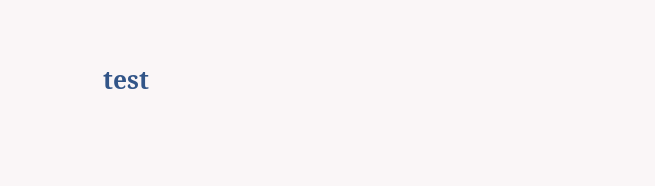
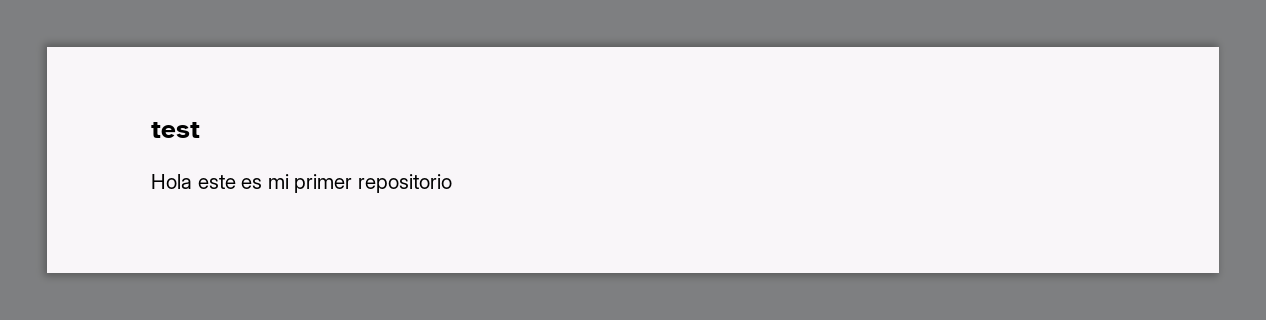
(149, 80) none -> [151,174,452,193] // Hola este es mi primer repositorio

